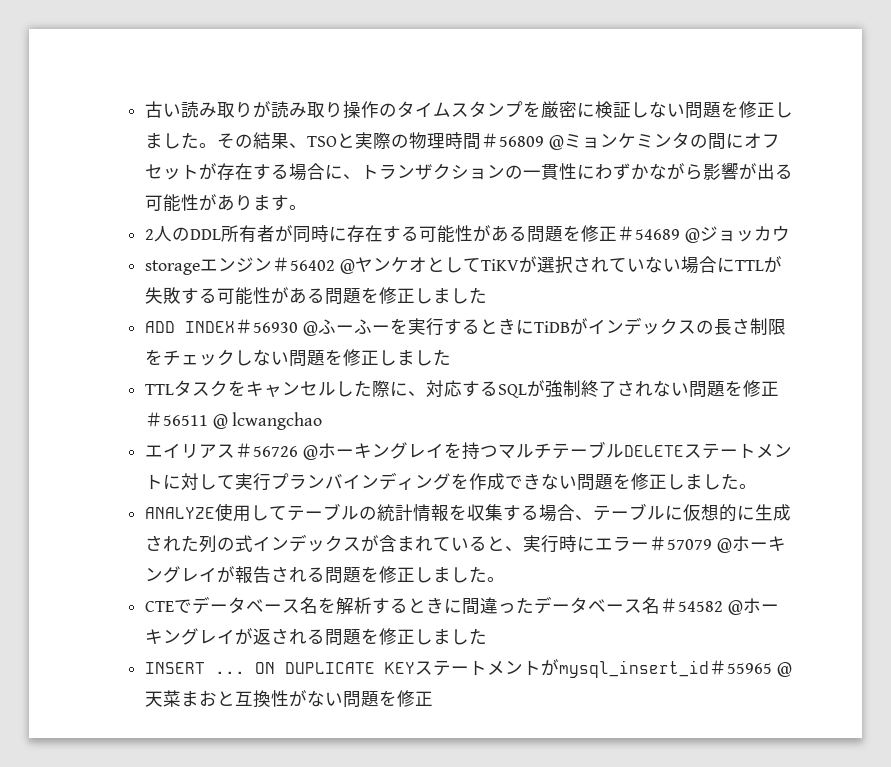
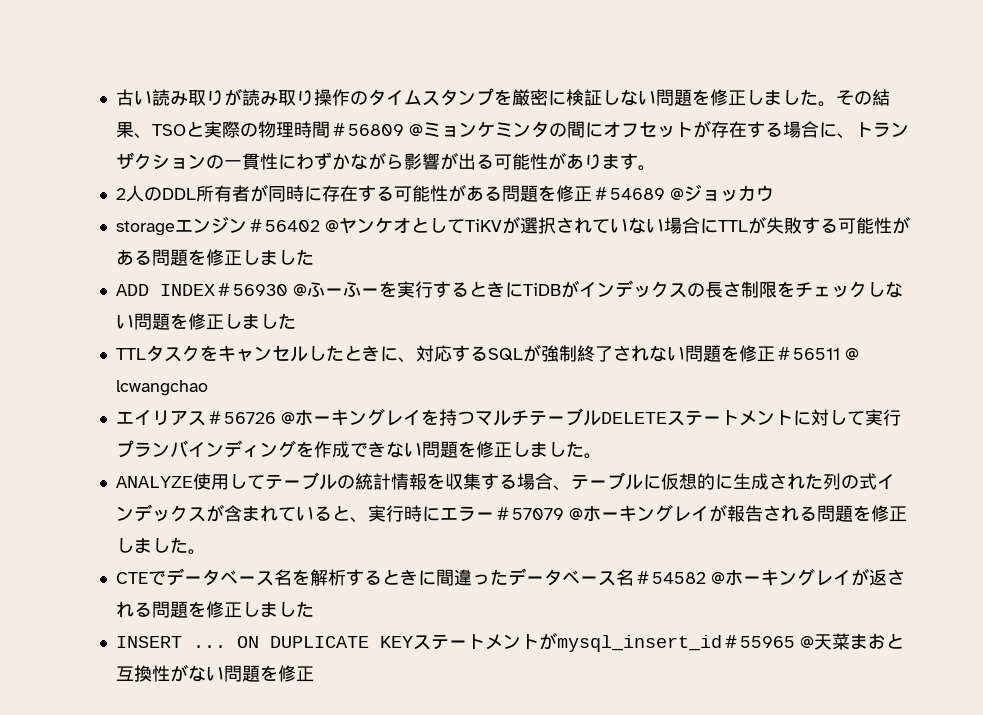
[371,380,390,398] 際 -> [343,345,380,362] とき

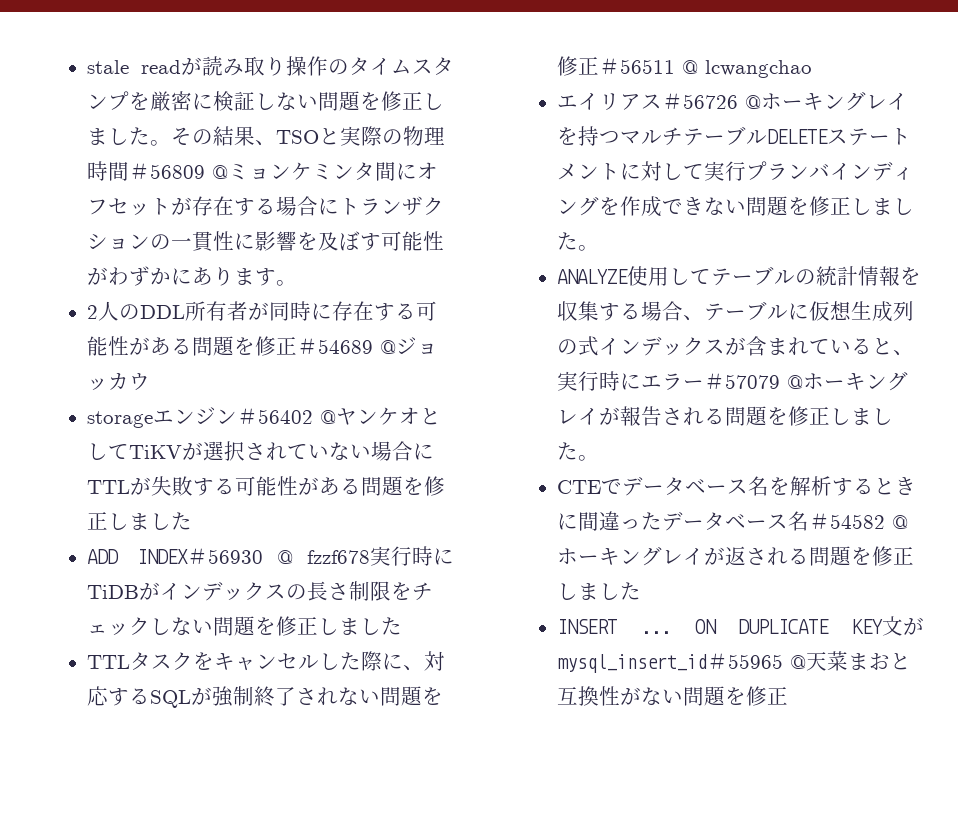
[115,89,224,106] 古い読み取り -> [87,60,182,74] stale read
[548,123,567,137] の -> (376, 171) none
[836,133,855,139] 、 -> (340, 206) none
[295,152,566,170] わずかながら影響が出る可能性が -> [255,231,445,251] [87,266,193,286] 影響を及ぼす可能性がわずかに
[306,281,505,298] ふーふーを実行するとき -> [307,546,434,566] fzzf678実行時
[343,345,380,362] とき -> [361,651,383,671] 際
[696,473,823,490] 的に生成された -> [851,301,894,322] 生成
[412,634,539,650] ステートメント -> [882,616,903,636] 文

